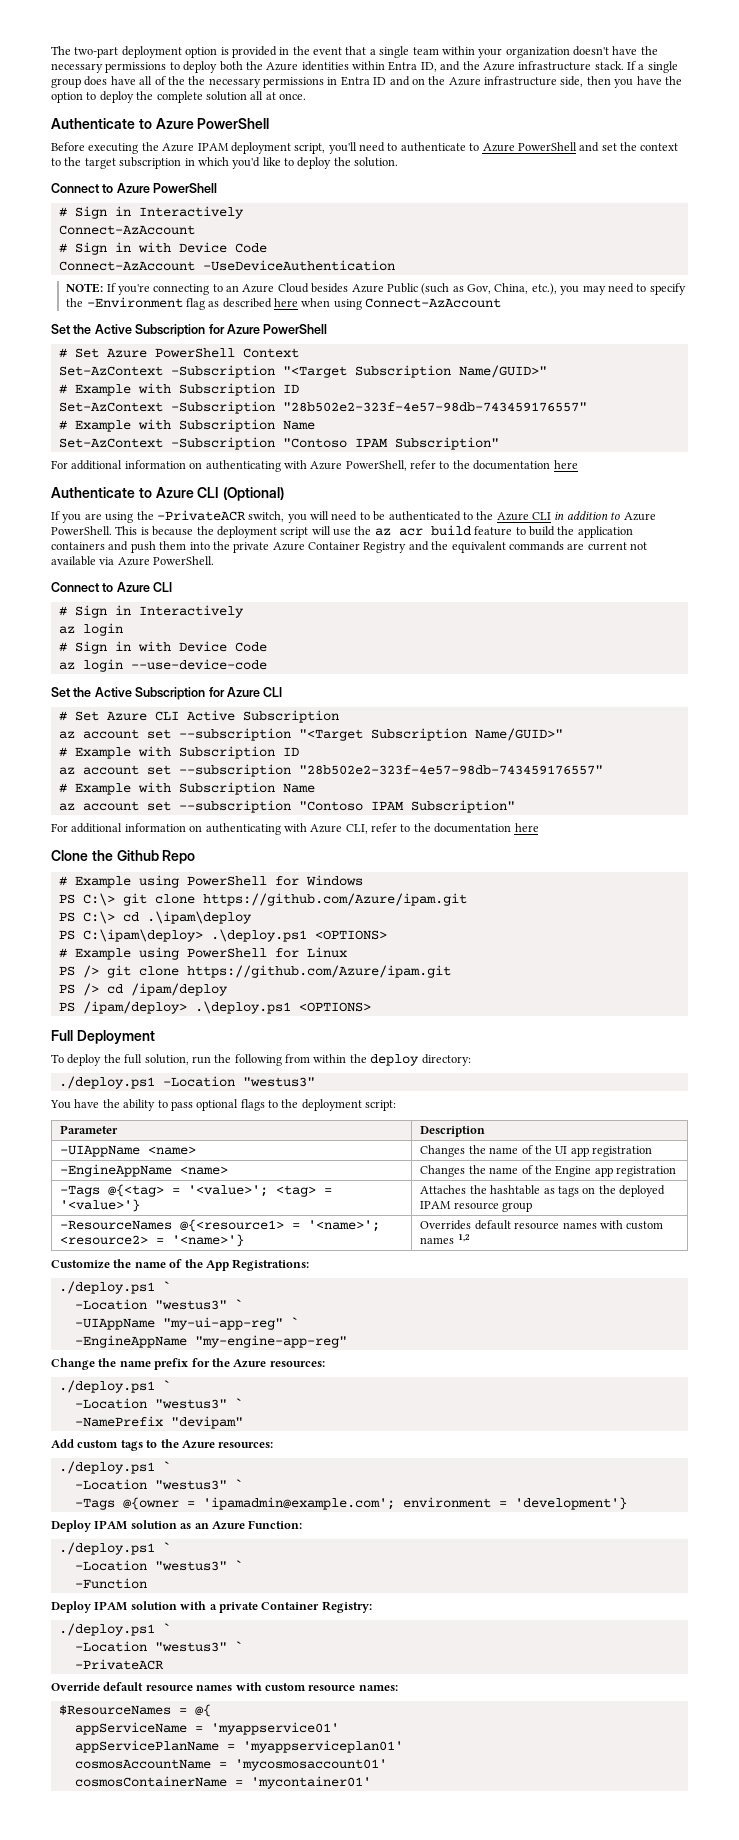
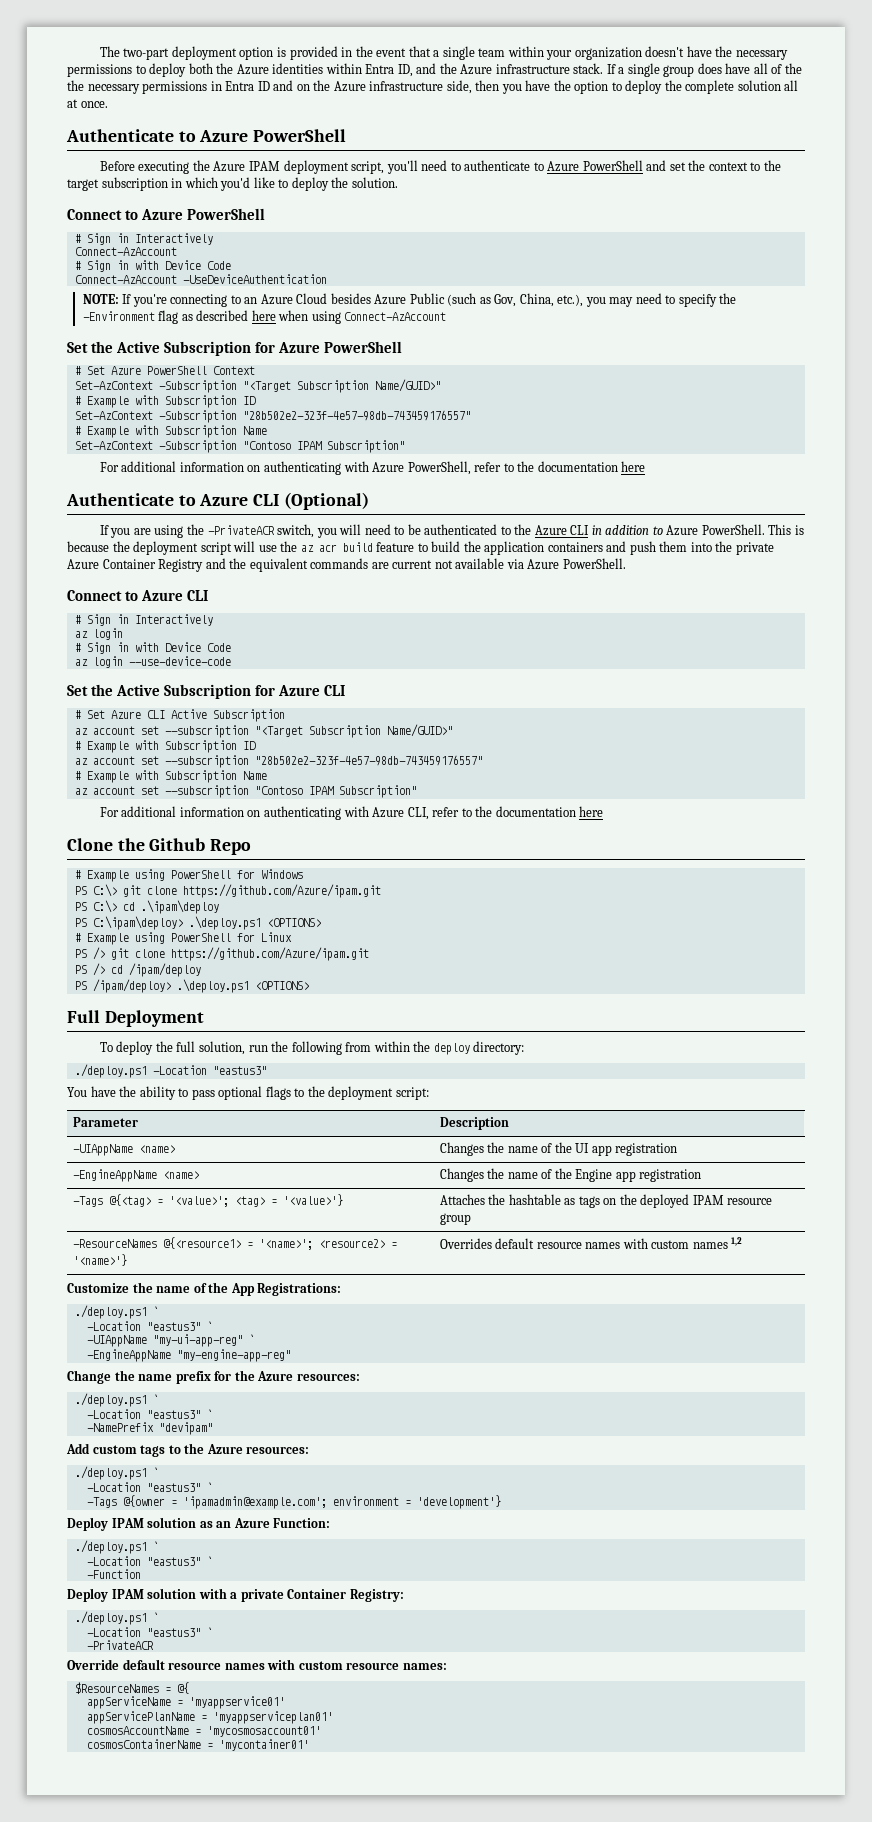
[242,1077,315,1087] "westus3" -> [212,1066,267,1075] "eastus3"
[154,1300,227,1310] "westus3" -> [146,1322,201,1331] "eastus3"
[154,1399,227,1409] "westus3" -> [146,1410,201,1419] "eastus3"
[154,1480,227,1490] "westus3" -> [146,1483,201,1492] "eastus3"
[154,1561,227,1571] "westus3" -> [146,1557,201,1566] "eastus3"
[154,1642,227,1652] "westus3" -> [146,1628,201,1637] "eastus3"

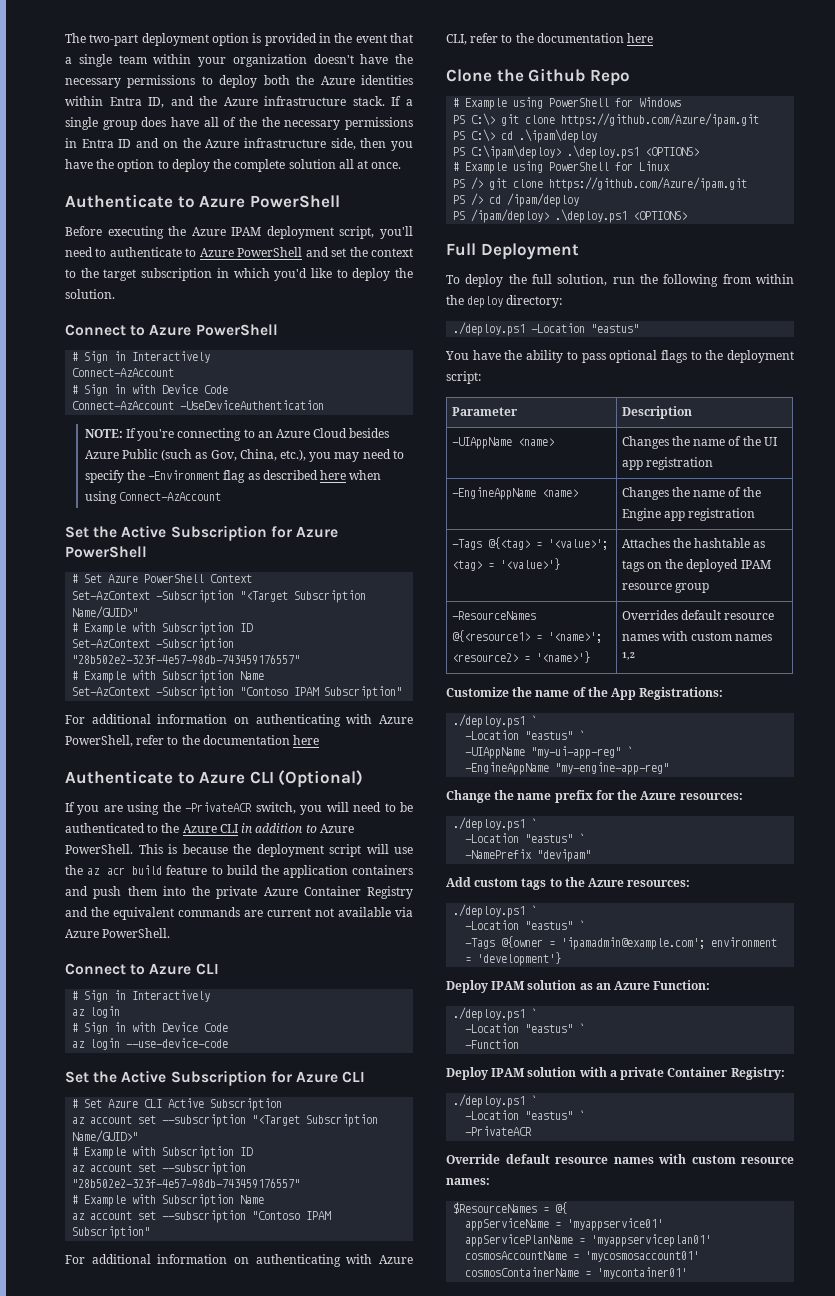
[212,1066,267,1075] "eastus3" -> [591,324,640,333] "eastus"
[146,1322,201,1331] "eastus3" -> [525,731,574,740] "eastus"
[146,1410,201,1419] "eastus3" -> [525,834,574,843] "eastus"
[146,1483,201,1492] "eastus3" -> [525,921,574,930] "eastus"
[146,1557,201,1566] "eastus3" -> [525,1024,574,1033] "eastus"
[146,1628,201,1637] "eastus3" -> [525,1111,574,1120] "eastus"

